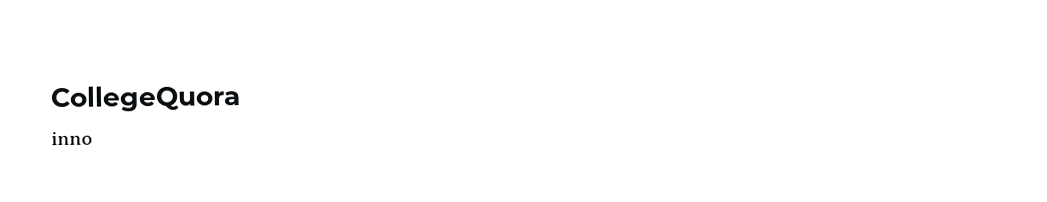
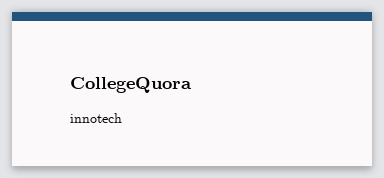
[51,131,93,146] inno -> [70,113,122,123] innotech

